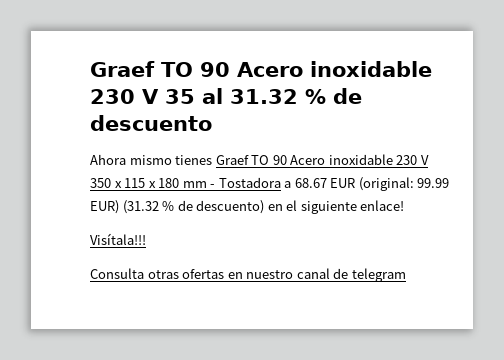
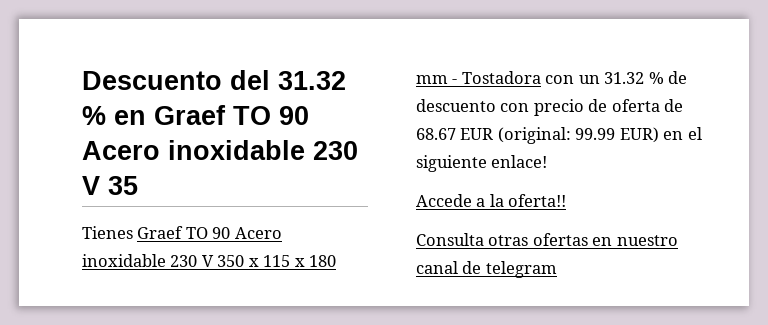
(90, 69) none -> [82,70,346,90] [82,106,146,125] Descuento del 31.32 % en
[202,88,362,104] [90,115,212,131] [90,154,213,165] al 31.32 % de descuento // Ahora mismo tienes -> [82,226,133,239] // Tienes
[284,181,292,188] a -> [545,71,688,84] [416,99,684,116] con un 31.32 % de descuento con precio de oferta de
[122,200,265,214] (31.32 % de descuento) -> (659, 135) none
[90,233,146,245] Visítala!!! -> [416,194,567,207] Accede a la oferta!!

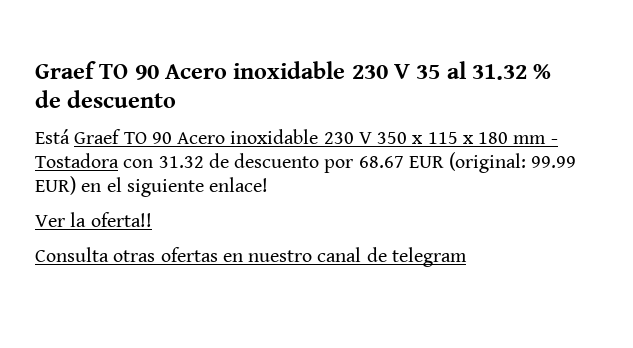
[82,70,346,90] [82,106,146,125] Descuento del 31.32 % en -> (35, 70) none
[82,226,133,239] // Tienes -> [446,61,552,80] [35,90,177,108] [35,129,70,144] al 31.32 % de descuento // Está
[578,71,688,84] [416,99,684,116] un 31.32 % de descuento con precio de oferta de -> [158,153,354,173] 31.32 de descuento por
[416,194,486,207] Accede a -> [35,215,65,227] Ver

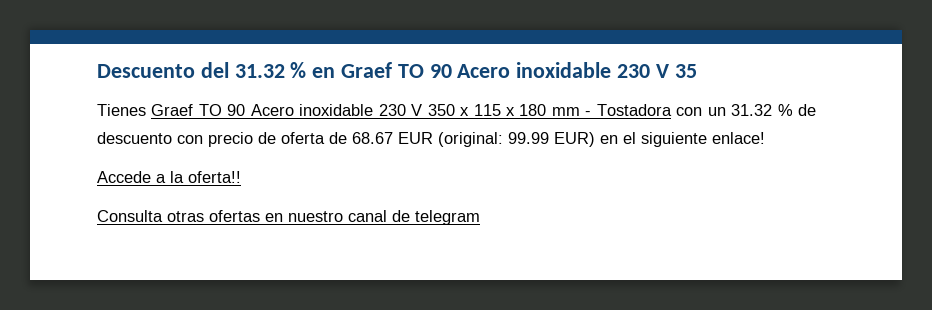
(35, 70) none -> [97,62,336,78] Descuento del 31.32 % en
[446,61,552,80] [35,90,177,108] [35,129,70,144] al 31.32 % de descuento // Está -> [97,104,146,116] // Tienes
[158,153,354,173] 31.32 de descuento por -> [707,104,817,116] [97,132,347,147] un 31.32 % de descuento con precio de oferta de
[35,215,65,227] Ver -> [97,171,166,183] Accede a

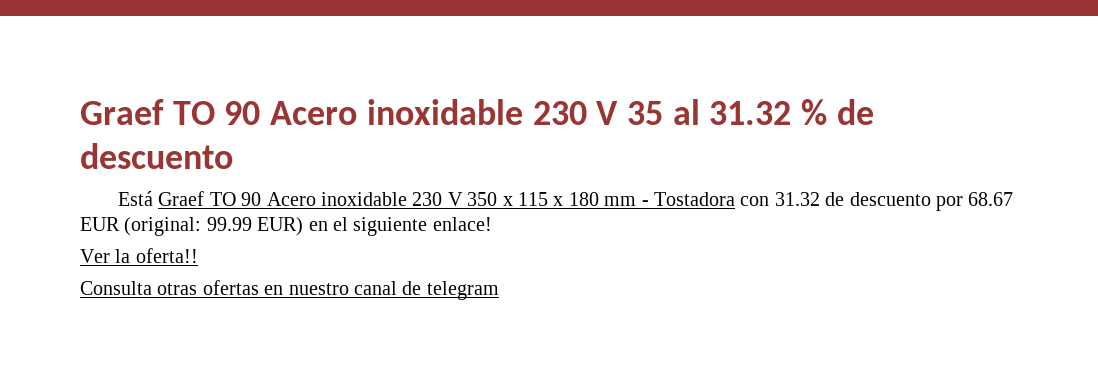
[97,62,336,78] Descuento del 31.32 % en -> (80, 112) none
[97,104,146,116] // Tienes -> [672,99,874,125] [80,143,233,169] [117,191,153,206] al 31.32 % de descuento // Está
[707,104,817,116] [97,132,347,147] un 31.32 % de descuento con precio de oferta de -> [774,192,963,211] 31.32 de descuento por
[97,171,166,183] Accede a -> [80,249,110,263] Ver

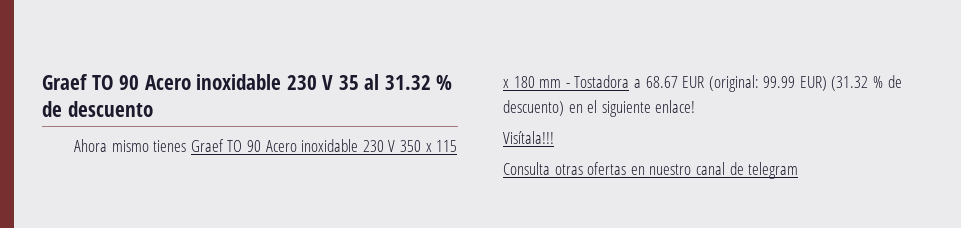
[117,191,153,206] Está -> [74,139,187,152] Ahora mismo tienes
[740,192,963,211] con 31.32 de descuento por -> [633,79,641,88] a
(304, 226) none -> [831,75,902,91] [503,100,564,116] (31.32 % de descuento)
[80,248,198,263] Ver la oferta!! -> [503,131,554,144] Visítala!!!

